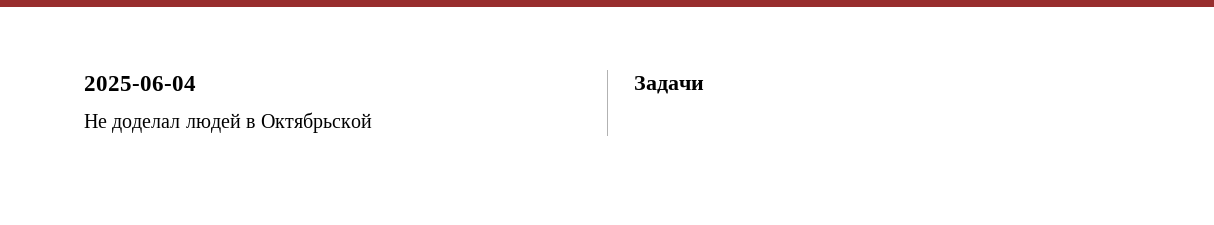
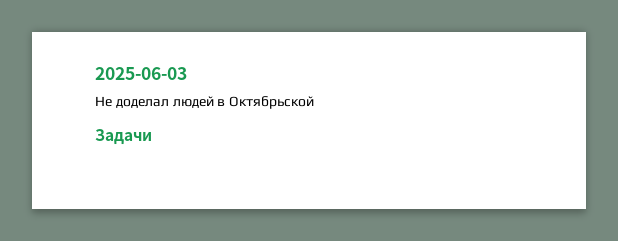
[84,76,196,91] 2025-06-04 -> [95,67,187,80] 2025-06-03

